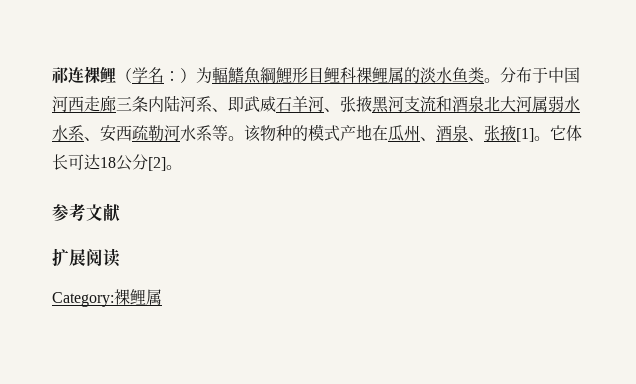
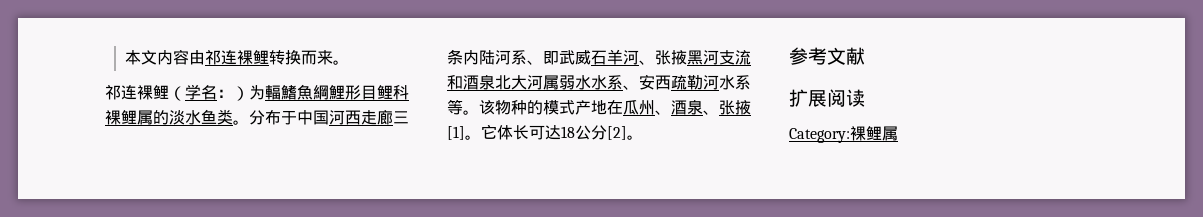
(52, 75) none -> [125,49,350,65] 本文内容由祁连裸鲤转换而来。 //

